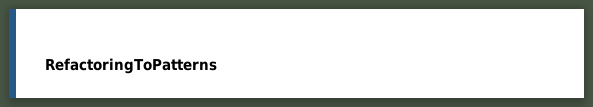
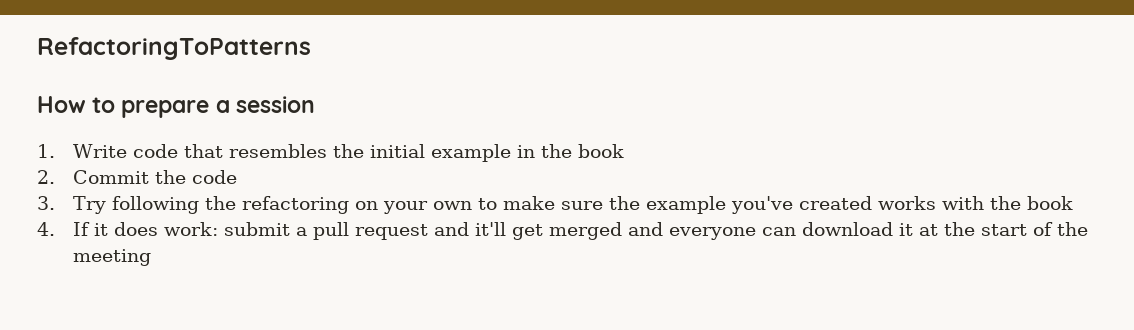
(217, 66) none -> [37,96,315,118] [37,144,624,162] [37,170,237,184] [37,196,1073,214] [37,222,1088,240] [72,249,151,266] // How to prepare a session // 1. Write code that resembles the initial example in the book // 2. Commit the code // 3. Try following the refactoring on your own to make sure the example you've created works with the book // 4. If it does work: submit a pull request and it'll get merged and everyone can download it at the start of the meeting

